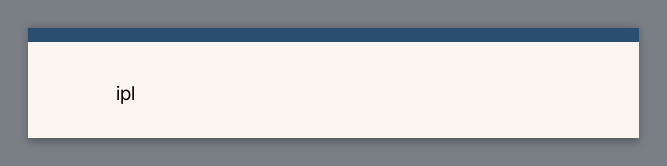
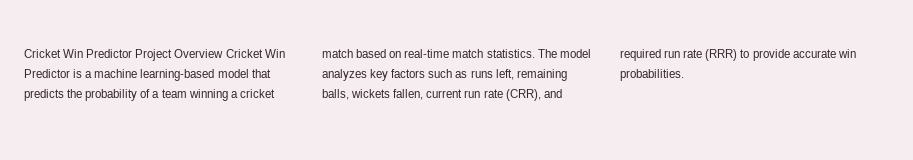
[116,85,135,104] ipl -> [24,49,285,61] [24,69,271,81] [24,89,275,101] [322,49,591,58] [322,69,567,81] [322,89,562,101] [620,49,856,61] [620,69,684,81] Cricket Win Predictor Project Overview Cricket Win Predictor is a machine learning-based model that predicts the probability of a team winning a cricket match based on real-time match statistics. The model analyzes key factors such as runs left, remaining balls, wickets fallen, current run rate (CRR), and required run rate (RRR) to provide accurate win probabilities.

